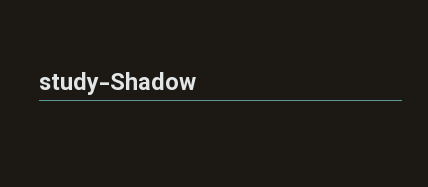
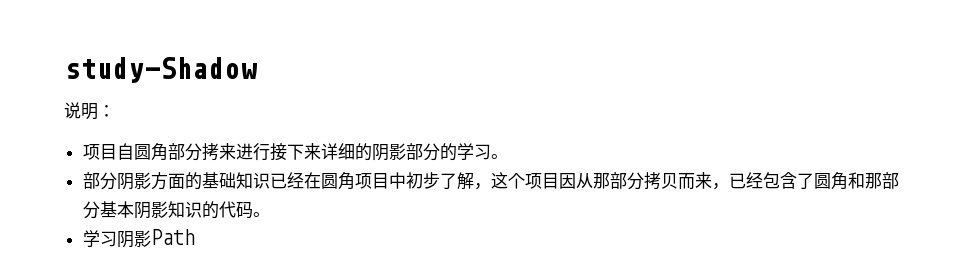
(196, 83) none -> [64,102,115,120] [82,143,508,161] [82,172,899,190] [82,201,270,219] [82,229,195,248] // 说明： // 项目自圆角部分拷来进行接下来详细的阴影部分的学习。 // 部分阴影方面的基础知识已经在圆角项目中初步了解，这个项目因从那部分拷贝而来，已经包含了圆角和那部分基本阴影知识的代码。 // 学习阴影Path

